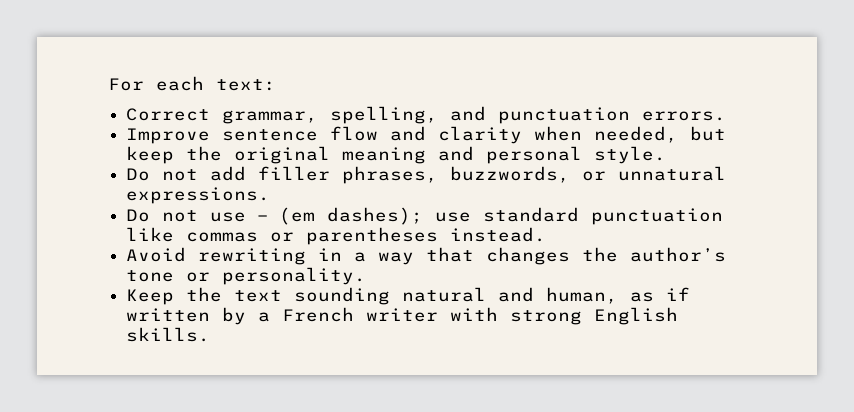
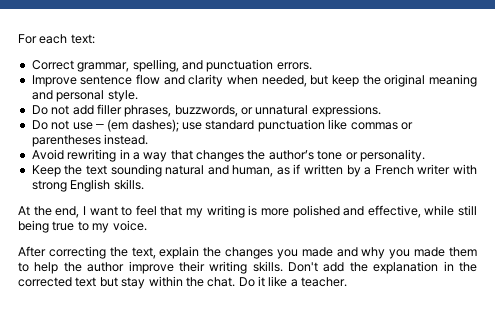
(211, 334) none -> [18,205,477,218] [18,220,147,233] [18,246,478,259] [18,261,477,274] [18,276,348,289] // At the end, I want to feel that my writing is more polished and effective, while still being true to my voice. // After correcting the text, explain the changes you made and why you made them to help the author improve their writing skills. Don't add the explanation in the corrected text but stay within the chat. Do it like a teacher.

